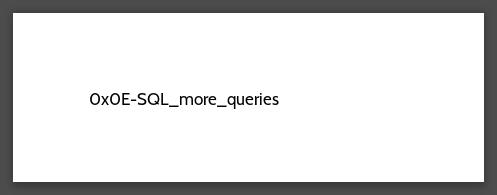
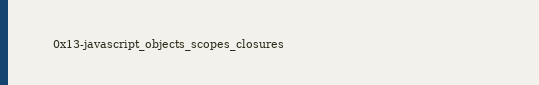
[89,93,279,109] 0x0E-SQL_more_queries -> [53,39,284,51] 0x13-javascript_objects_scopes_closures

